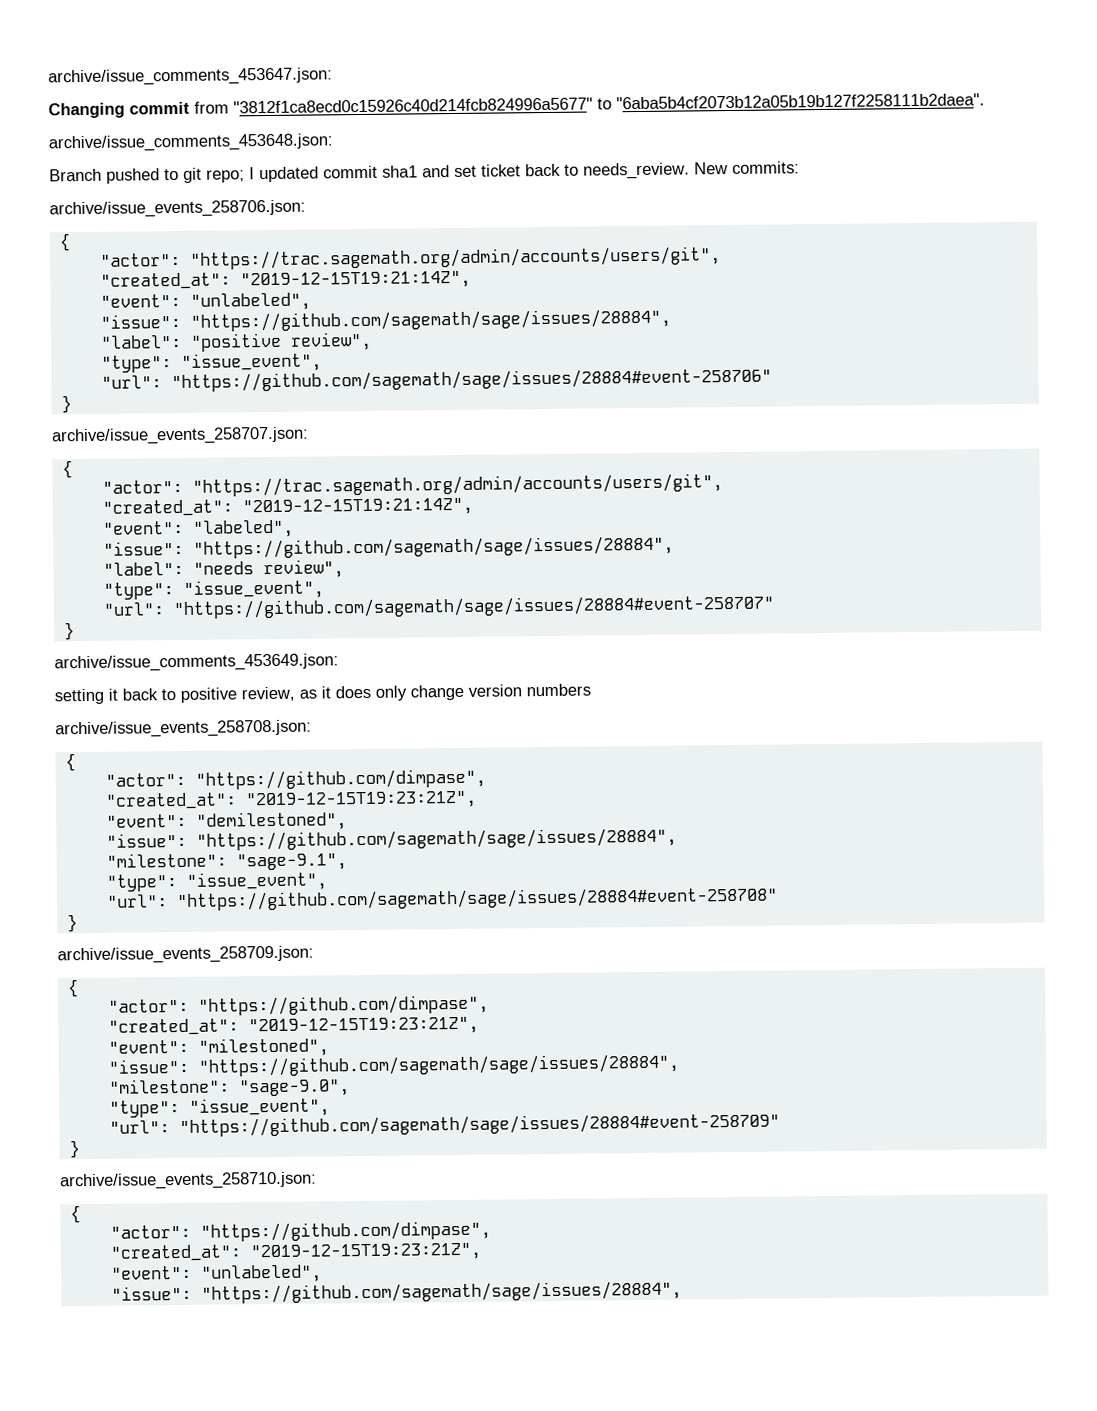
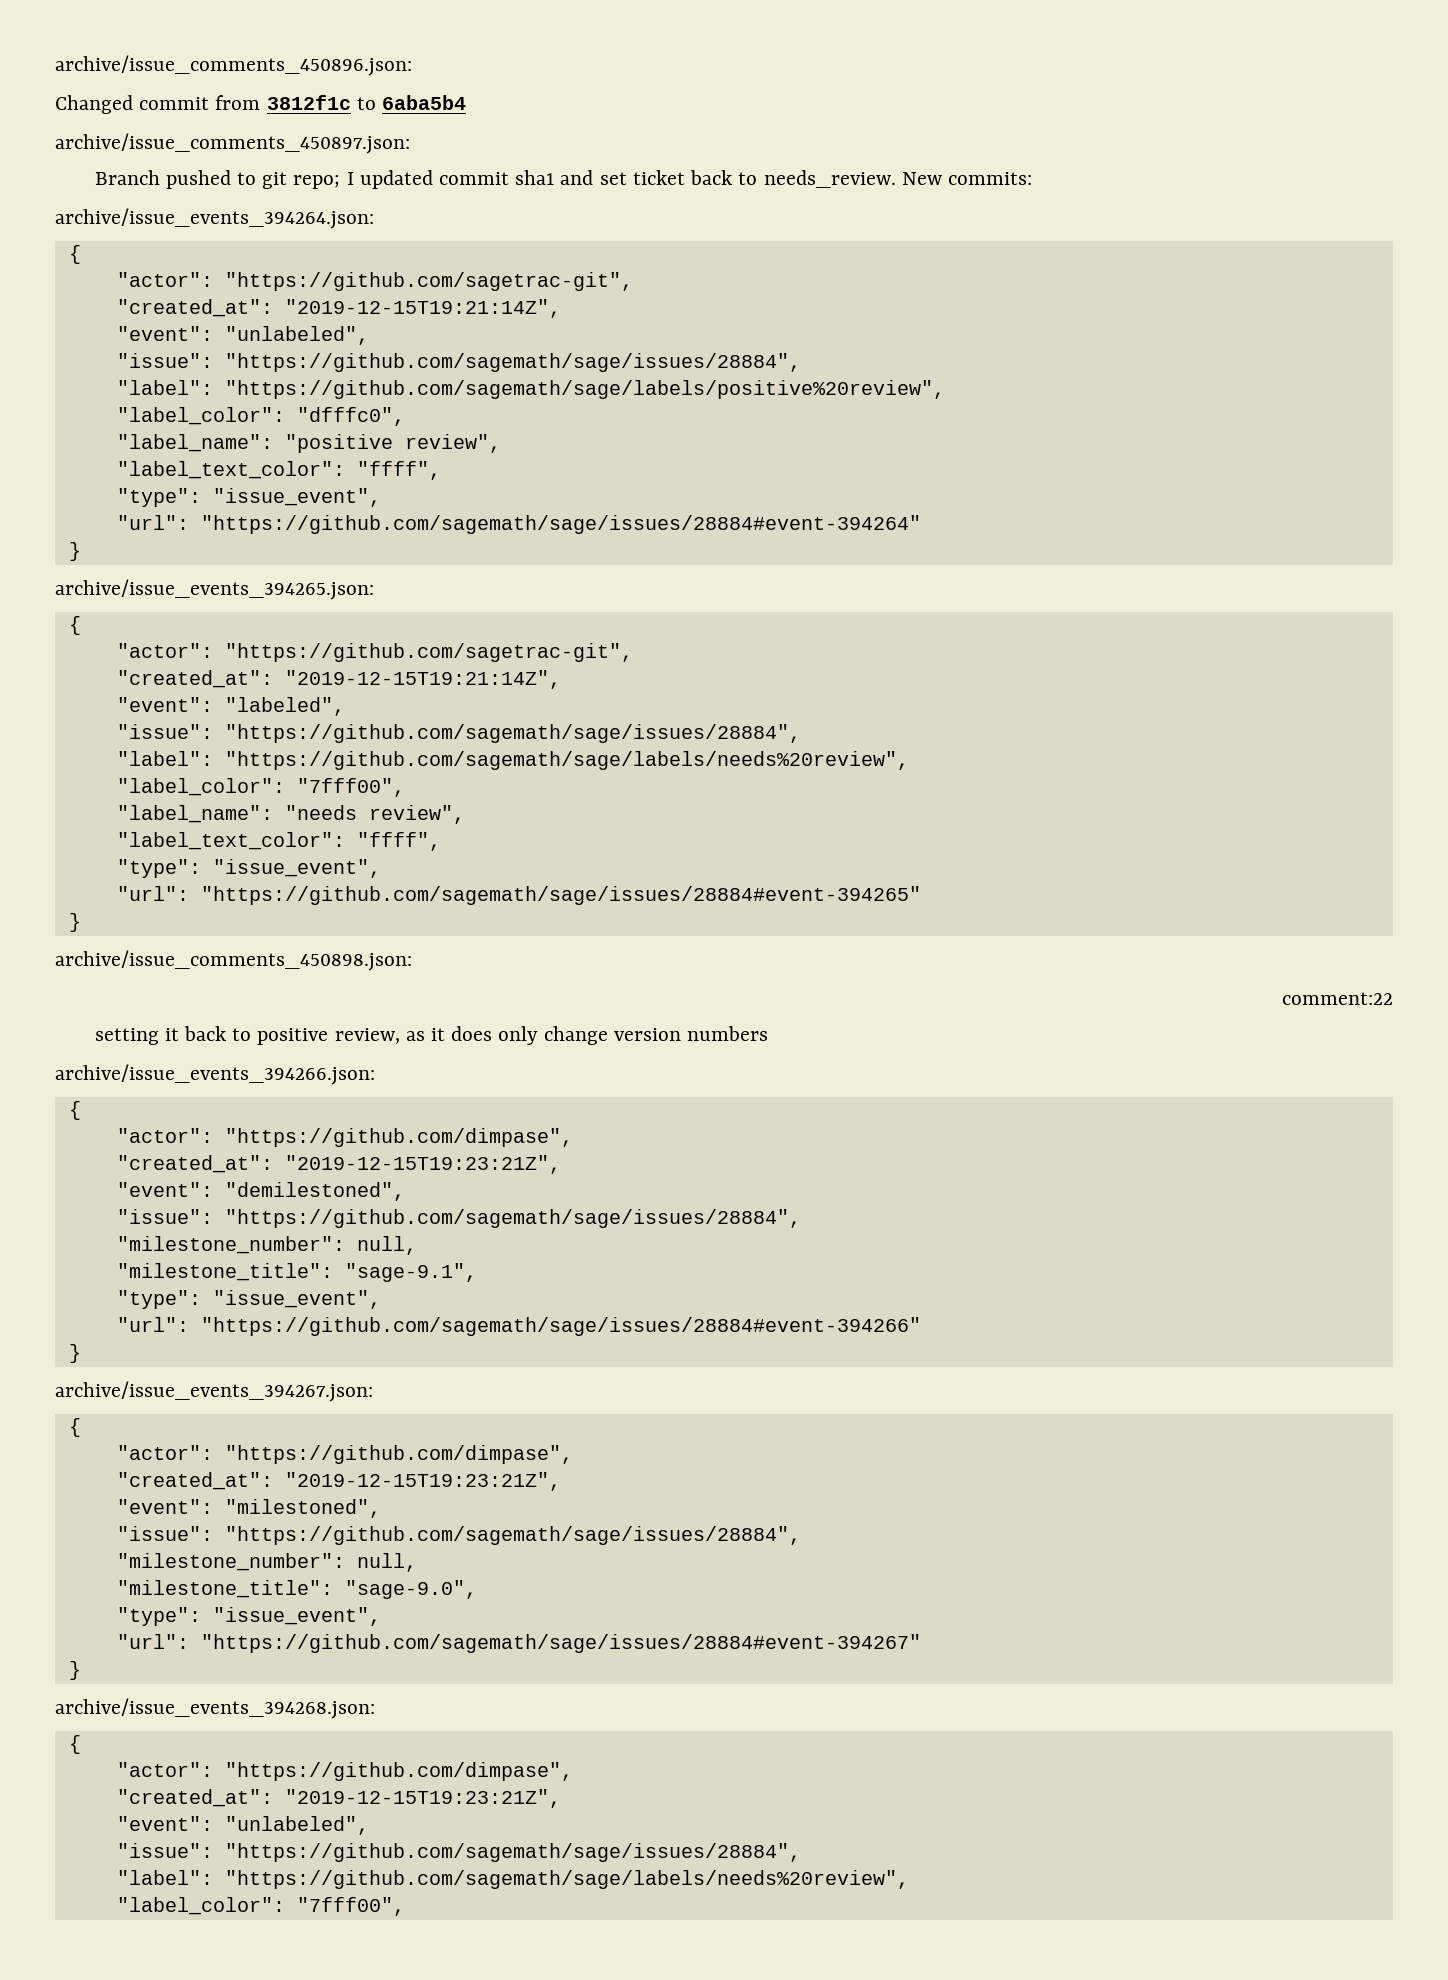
[48,67,333,87] [48,93,985,119] [48,133,333,153] archive/issue_comments_453647.json: // Changing commit from "3812f1ca8ecd0c15926c40d214fcb824996a5677" to "6aba5b4cf2073b12a05b19b127f2258111b2daea". // archive/issue_comments_453648.json: -> [55,55,412,76] [55,95,467,114] [55,133,410,154] archive/issue_comments_450896.json: // Changed commit from 3812f1c to 6aba5b4 // archive/issue_comments_450897.json:
[49,199,306,219] [58,233,71,252] [99,246,721,270] archive/issue_events_258706.json: // { // "actor": "https://trac.sagemath.org/admin/accounts/users/git", -> [55,208,374,229] [68,245,81,264] [116,272,633,291] archive/issue_events_394264.json: // { // "actor": "https://github.com/sagetrac-git",
(182, 341) none -> [224,380,945,399] [116,407,405,426] [116,434,273,452] "https://github.com/sagemath/sage/labels/positive%20review", // "label_color": "dfffc0", // "label_name":
[100,352,322,373] [100,367,772,393] [60,395,72,414] [51,426,309,446] [61,460,73,479] [101,473,723,497] // "type": "issue_event", // "url": "https://github.com/sagemath/sage/issues/28884#event-258706" // } // archive/issue_events_258707.json: // { // "actor": "https://trac.sagemath.org/admin/accounts/users/git", -> [116,461,441,480] [116,488,381,507] [116,515,921,534] [68,542,81,561] [55,579,374,600] [68,616,81,635] [116,643,633,662] // "label_text_color": "ffff", // "type": "issue_event", // "url": "https://github.com/sagemath/sage/issues/28884#event-394264" // } // archive/issue_events_394265.json: // { // "actor": "https://github.com/sagetrac-git",
(184, 568) none -> [224,751,909,770] [116,778,405,797] [116,805,273,823] "https://github.com/sagemath/sage/labels/needs%20review", // "label_color": "7fff00", // "label_name":
[102,579,324,600] [102,594,775,620] [63,622,75,641] [54,653,339,673] // "type": "issue_event", // "url": "https://github.com/sagemath/sage/issues/28884#event-258707" // } // archive/issue_comments_453649.json: -> [116,832,441,851] [116,859,381,878] [116,886,921,905] [68,913,81,932] [55,950,412,971] [1282,992,1393,1005] // "label_text_color": "ffff", // "type": "issue_event", // "url": "https://github.com/sagemath/sage/issues/28884#event-394265" // } // archive/issue_comments_450898.json: // comment:22
[55,719,312,739] archive/issue_events_258708.json: -> [55,1064,375,1085] archive/issue_events_394266.json:
[105,852,227,868] "milestone": -> [116,1236,417,1255] [116,1263,333,1281] "milestone_number": null, // "milestone_title":
[176,886,778,912] [66,914,78,933] [57,945,314,965] "https://github.com/sagemath/sage/issues/28884#event-258708" // } // archive/issue_events_258709.json: -> [200,1317,921,1336] [68,1344,81,1363] [55,1381,373,1402] "https://github.com/sagemath/sage/issues/28884#event-394266" // } // archive/issue_events_394267.json:
[108,1078,230,1094] "milestone": -> [116,1553,417,1572] [116,1580,333,1598] "milestone_number": null, // "milestone_title":
[178,1112,780,1138] [68,1140,80,1159] [60,1171,317,1191] "https://github.com/sagemath/sage/issues/28884#event-258709" // } // archive/issue_events_258710.json: -> [200,1634,921,1653] [68,1661,81,1680] [55,1698,375,1719] "https://github.com/sagemath/sage/issues/28884#event-394267" // } // archive/issue_events_394268.json:
(682, 1292) none -> [116,1870,909,1889] [116,1897,405,1916] // "label": "https://github.com/sagemath/sage/labels/needs%20review", // "label_color": "7fff00",

